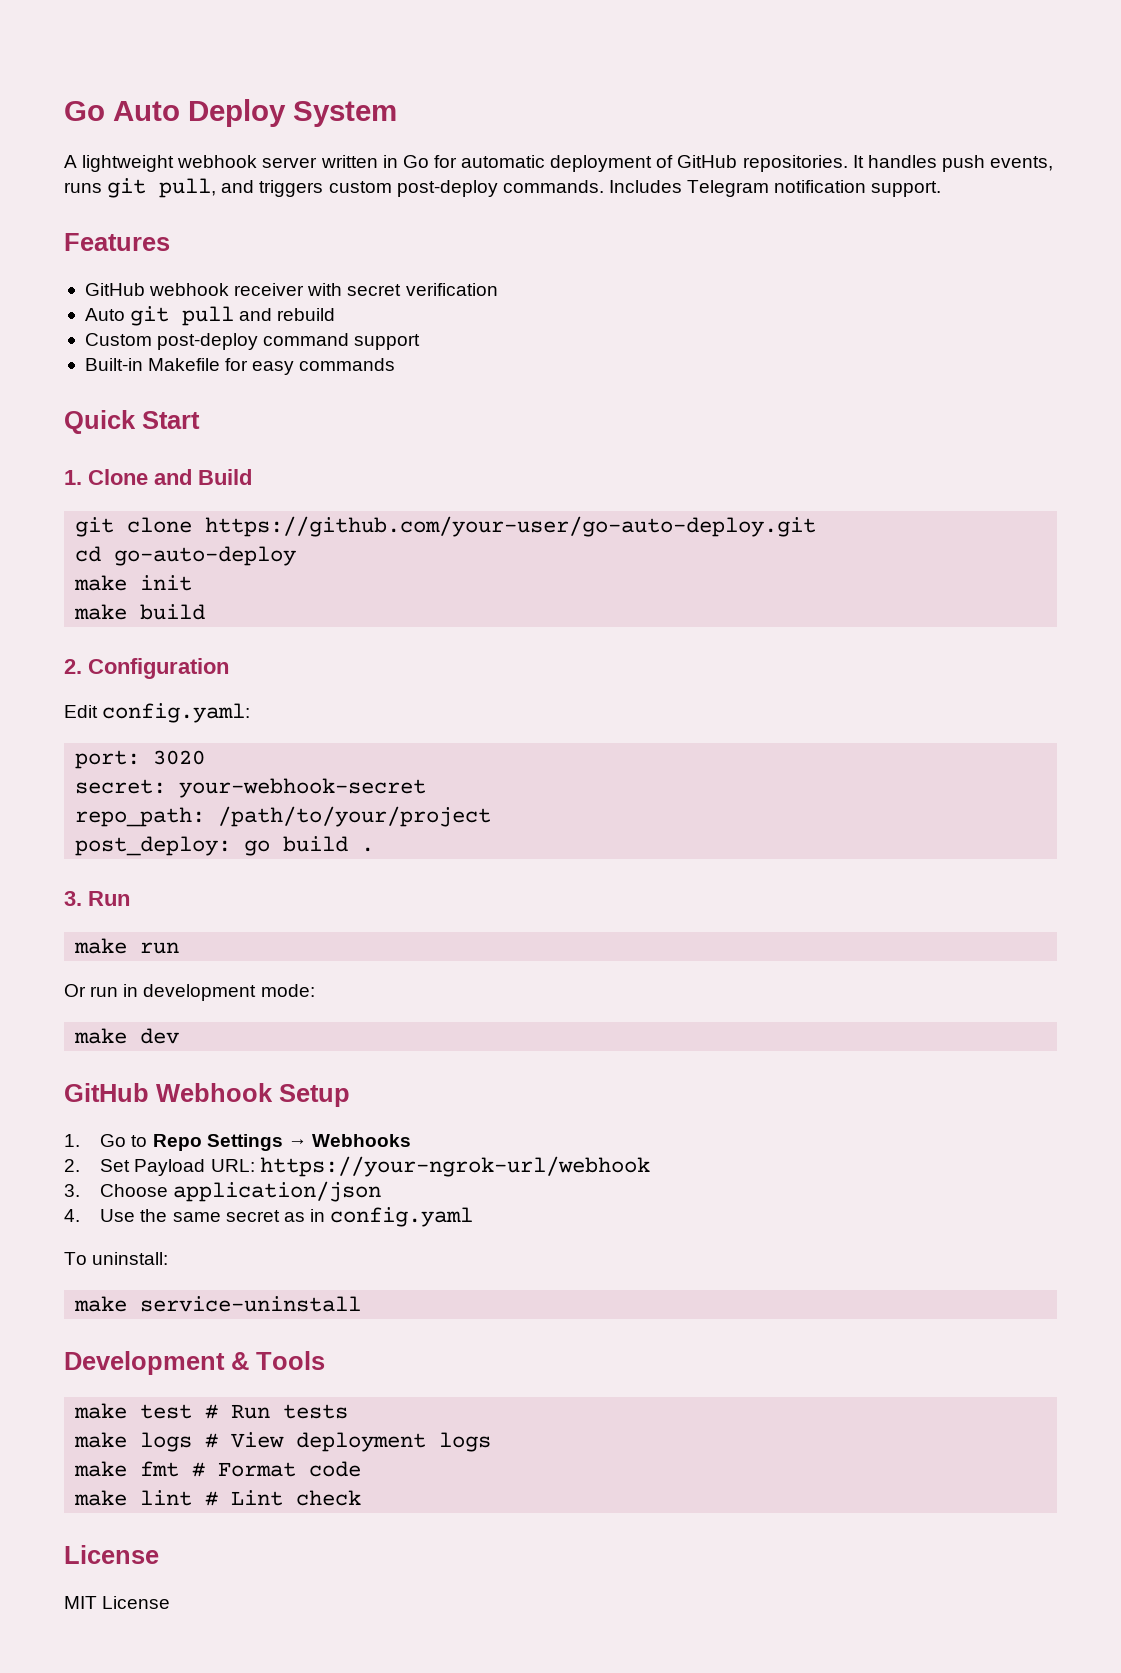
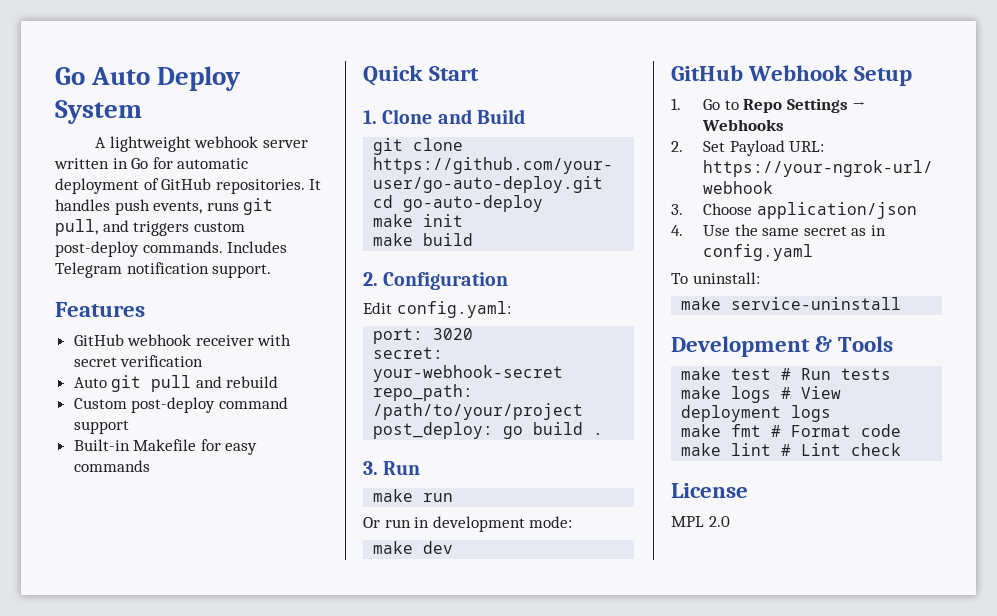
[64,1596,171,1609] MIT License -> [671,516,730,527] MPL 2.0

